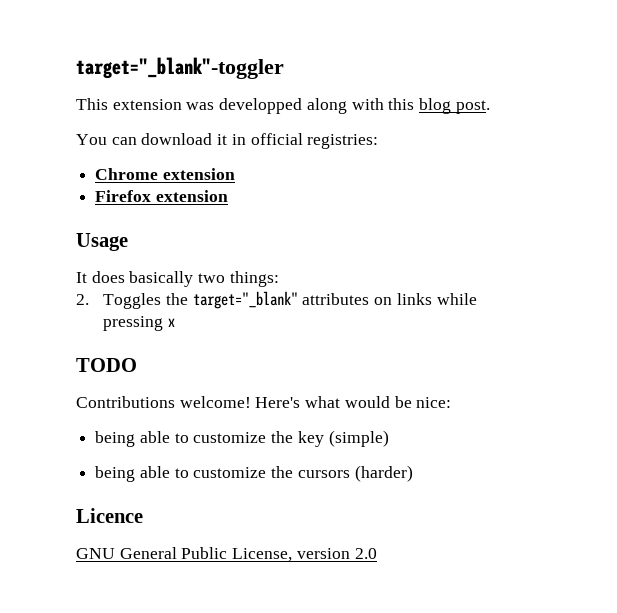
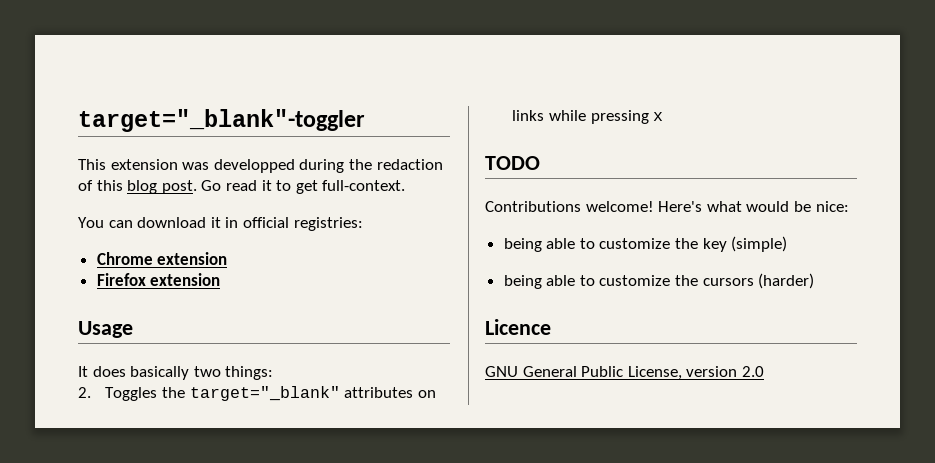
[306,98,384,114] along with -> [299,159,443,173] [78,180,93,191] during the redaction of
(490, 107) none -> [201,180,406,194] Go read it to get full-context.

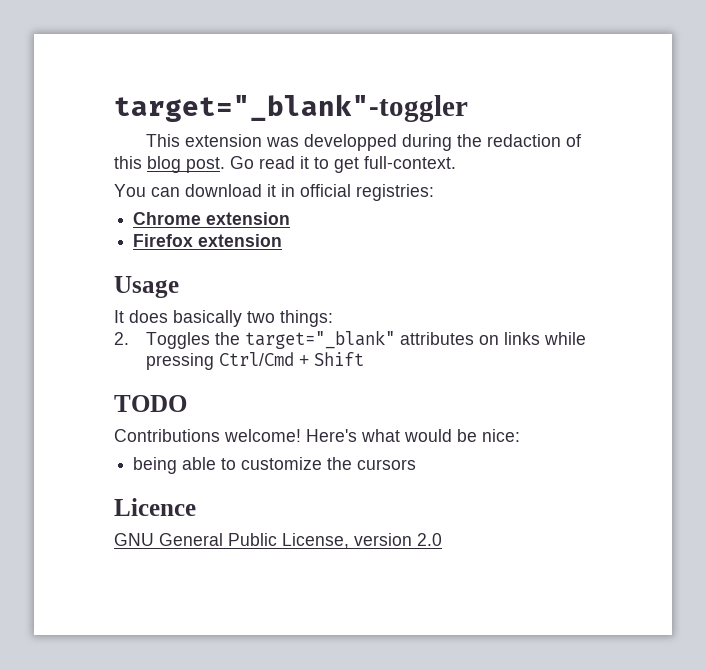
[653,112,664,121] x -> [218,352,364,366] Ctrl/Cmd + Shift
[503,236,788,252] // being able to customize the key (simple) -> (520, 435) none
[758,273,815,289] (harder) -> (417, 464) none

